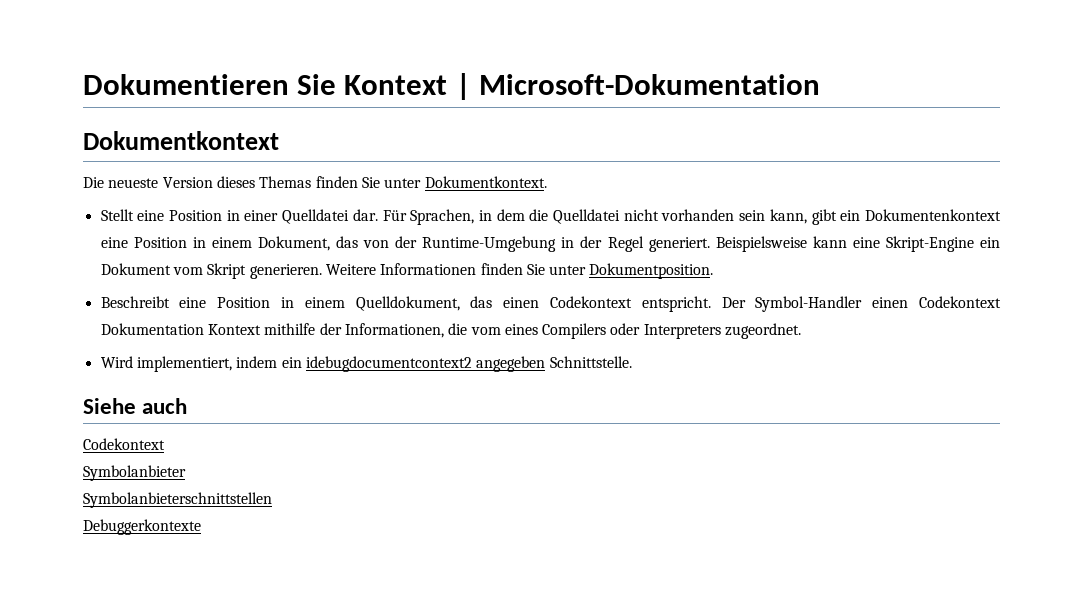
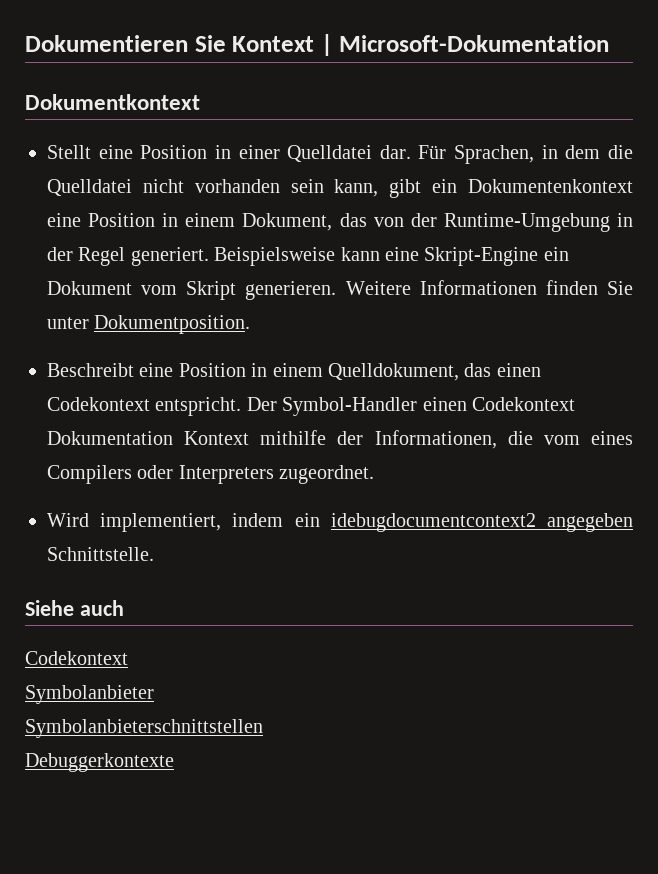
[83,176,547,188] // Die neueste Version dieses Themas finden Sie unter Dokumentkontext. -> (200, 102) none

